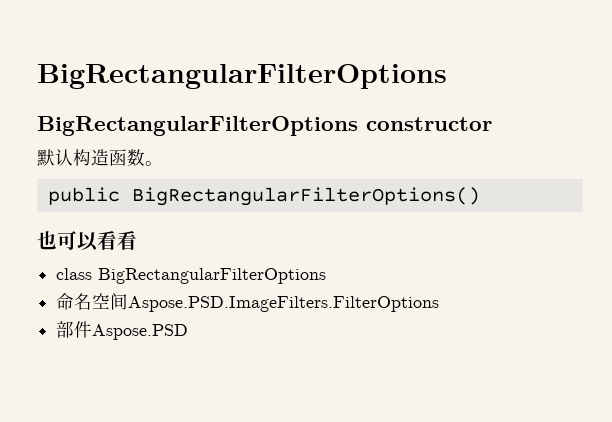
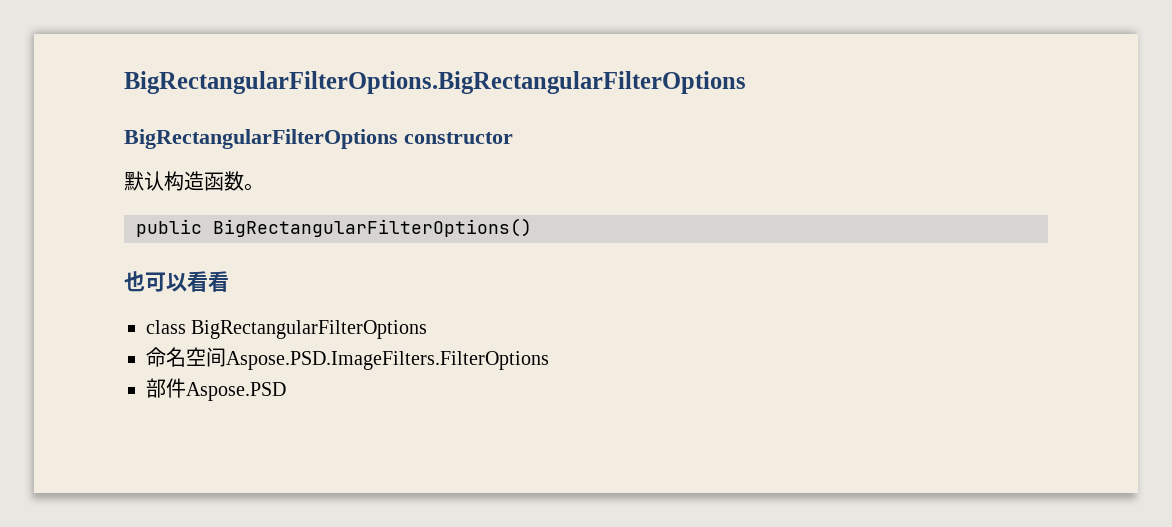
[37,64,447,89] BigRectangularFilterOptions -> [124,71,746,94] BigRectangularFilterOptions.BigRectangularFilterOptions

